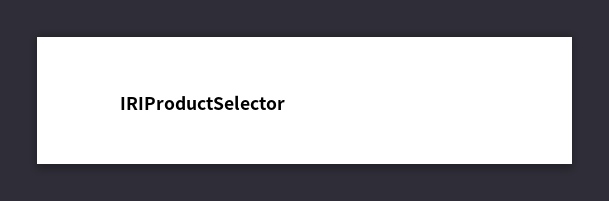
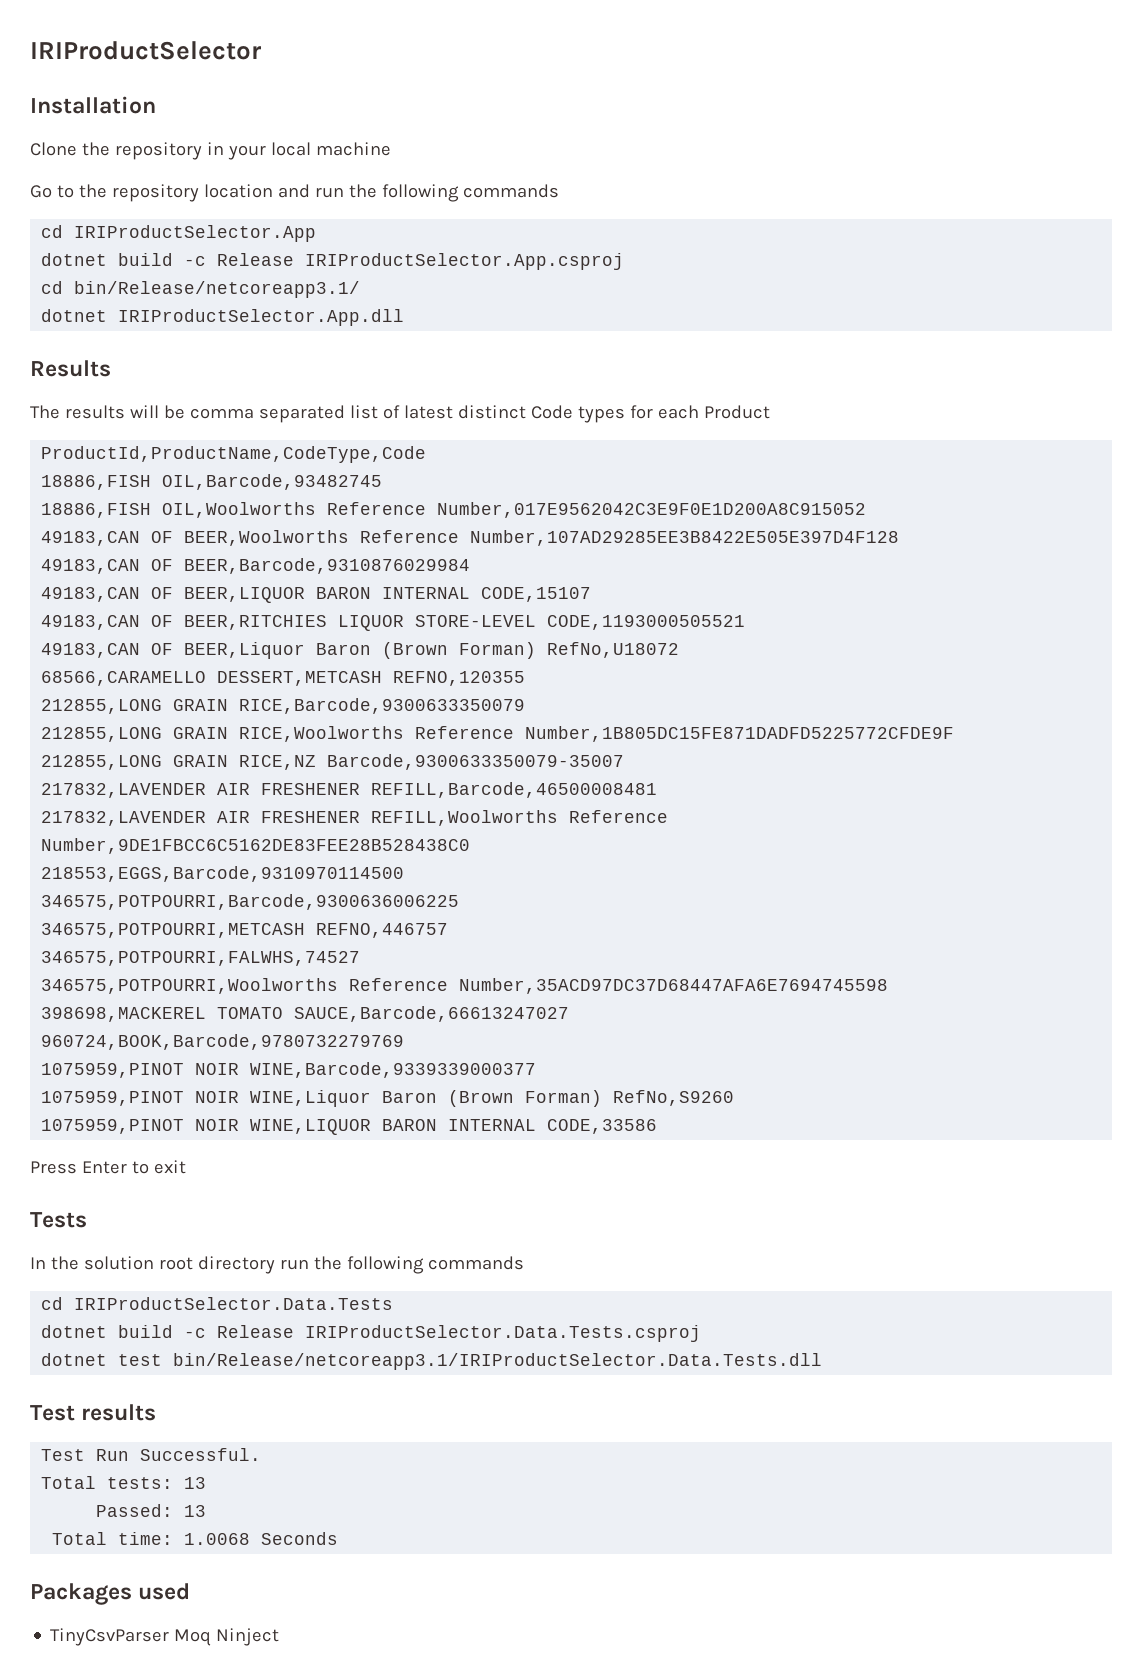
(285, 102) none -> [30,96,156,114] [30,142,391,160] [30,184,559,202] [41,225,317,242] [41,253,625,270] [41,281,361,298] [41,309,405,326] [30,360,111,377] [30,405,770,423] [41,446,427,463] [41,474,383,490] [41,502,867,518] [41,530,900,546] [41,558,471,574] [41,587,592,603] [41,615,746,631] [41,642,680,659] [41,671,526,686] [41,698,526,714] [41,726,955,742] [41,754,625,770] [41,782,658,798] [41,810,669,826] [41,838,471,854] [41,866,405,882] [41,894,460,910] [41,923,449,938] [41,951,361,966] [41,978,889,994] [41,1006,570,1022] [41,1034,405,1050] [41,1062,537,1078] [41,1090,735,1107] [41,1119,658,1135] [30,1160,186,1174] [30,1212,87,1228] [30,1256,524,1274] [41,1297,394,1310] [41,1325,702,1342] [41,1353,823,1370] [30,1404,157,1421] [41,1448,262,1461] [41,1476,207,1489] [96,1504,207,1517] [52,1532,339,1545] [30,1583,191,1605] [50,1628,280,1646] // Installation // Clone the repository in your local machine // Go to the repository location and run the following commands // cd IRIProductSelector.App // dotnet build -c Release IRIProductSelector.App.csproj // cd bin/Release/netcoreapp3.1/ // dotnet IRIProductSelector.App.dll // Results // The results will be comma separated list of latest distinct Code types for each Product // ProductId,ProductName,CodeType,Code // 18886,FISH OIL,Barcode,93482745 // 18886,FISH OIL,Woolworths Reference Number,017E9562042C3E9F0E1D200A8C915052 // 49183,CAN OF BEER,Woolworths Reference Number,107AD29285EE3B8422E505E397D4F128 // 49183,CAN OF BEER,Barcode,9310876029984 // 49183,CAN OF BEER,LIQUOR BARON INTERNAL CODE,15107 // 49183,CAN OF BEER,RITCHIES LIQUOR STORE-LEVEL CODE,1193000505521 // 49183,CAN OF BEER,Liquor Baron (Brown Forman) RefNo,U18072 // 68566,CARAMELLO DESSERT,METCASH REFNO,120355 // 212855,LONG GRAIN RICE,Barcode,9300633350079 // 212855,LONG GRAIN RICE,Woolworths Reference Number,1B805DC15FE871DADFD5225772CFDE9F // 212855,LONG GRAIN RICE,NZ Barcode,9300633350079-35007 // 217832,LAVENDER AIR FRESHENER REFILL,Barcode,46500008481 // 217832,LAVENDER AIR FRESHENER REFILL,Woolworths Reference Number,9DE1FBCC6C5162DE83FEE28B528438C0 // 218553,EGGS,Barcode,9310970114500 // 346575,POTPOURRI,Barcode,9300636006225 // 346575,POTPOURRI,METCASH REFNO,446757 // 346575,POTPOURRI,FALWHS,74527 // 346575,POTPOURRI,Woolworths Reference Number,35ACD97DC37D68447AFA6E7694745598 // 398698,MACKEREL TOMATO SAUCE,Barcode,66613247027 // 960724,BOOK,Barcode,9780732279769 // 1075959,PINOT NOIR WINE,Barcode,9339339000377 // 1075959,PINOT NOIR WINE,Liquor Baron (Brown Forman) RefNo,S9260 // 1075959,PINOT NOIR WINE,LIQUOR BARON INTERNAL CODE,33586 // Press Enter to exit // Tests // In the solution root directory run the following commands // cd IRIProductSelector.Data.Tests // dotnet build -c Release IRIProductSelector.Data.Tests.csproj // dotnet test bin/Release/netcoreapp3.1/IRIProductSelector.Data.Tests.dll // Test results // Test Run Successful. // Total tests: 13 // Passed: 13 // Total time: 1.0068 Seconds // Packages used // TinyCsvParser Moq Ninject

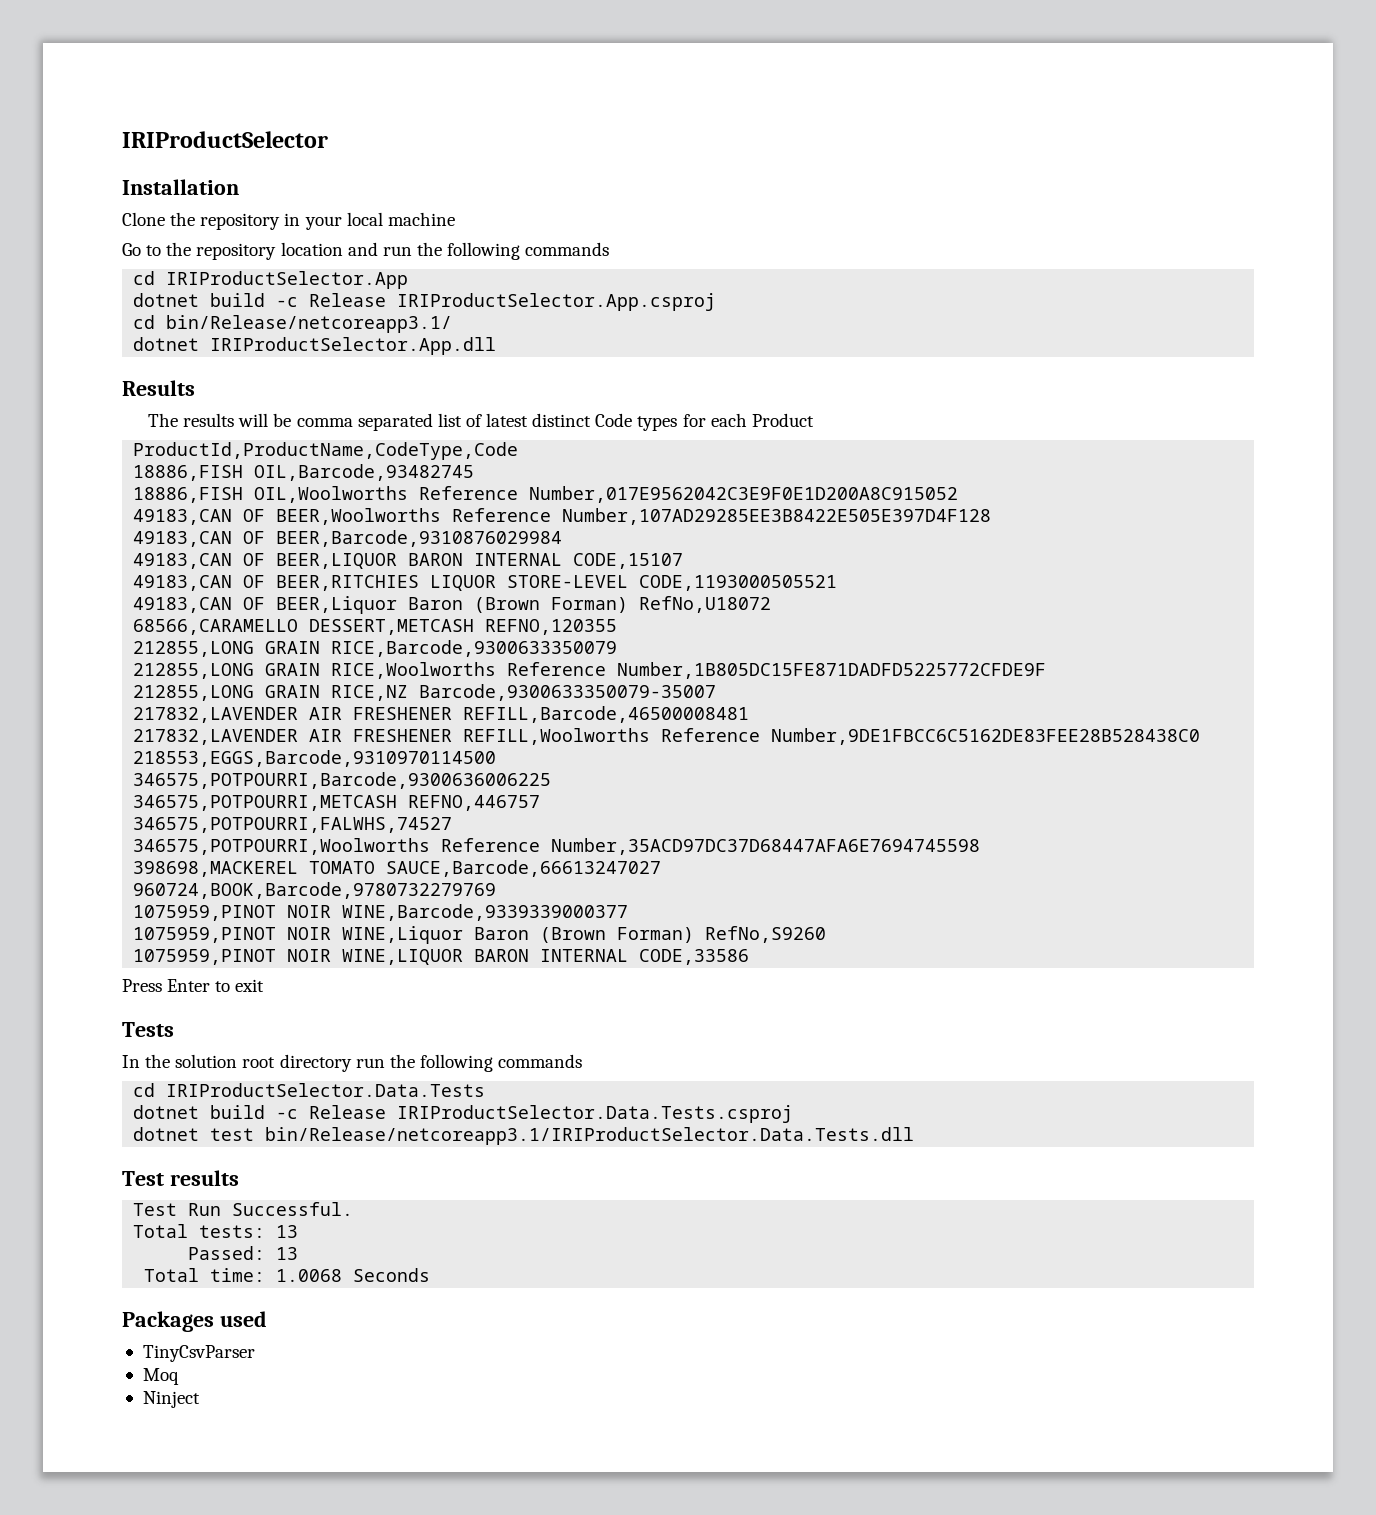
(170, 1637) none -> (255, 1353) //
(212, 1637) none -> (179, 1376) //

